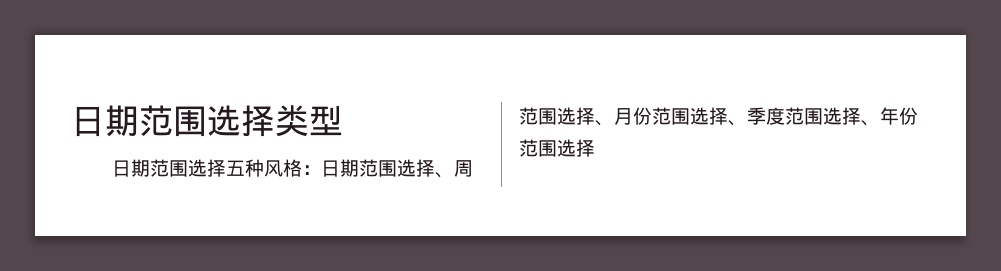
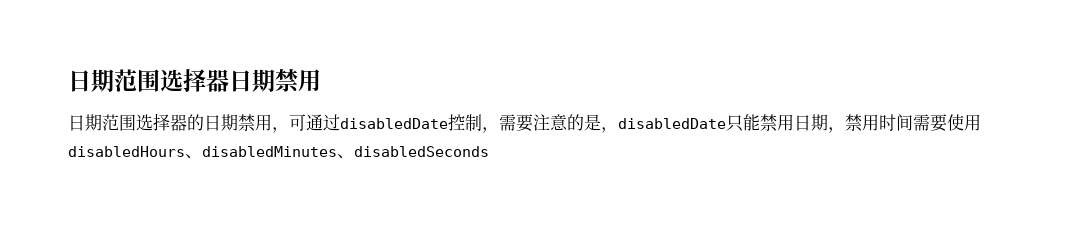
[71,105,343,137] [111,159,473,178] [519,107,918,126] [519,139,595,157] 日期范围选择类型 // 日期范围选择五种风格：日期范围选择、周范围选择、月份范围选择、季度范围选择、年份范围选择 -> [68,69,321,93] [68,113,981,133] [68,146,489,159] 日期范围选择器日期禁用 // 日期范围选择器的日期禁用，可通过disabledDate控制，需要注意的是，disabledDate只能禁用日期，禁用时间需要使用disabledHours、disabledMinutes、disabledSeconds

